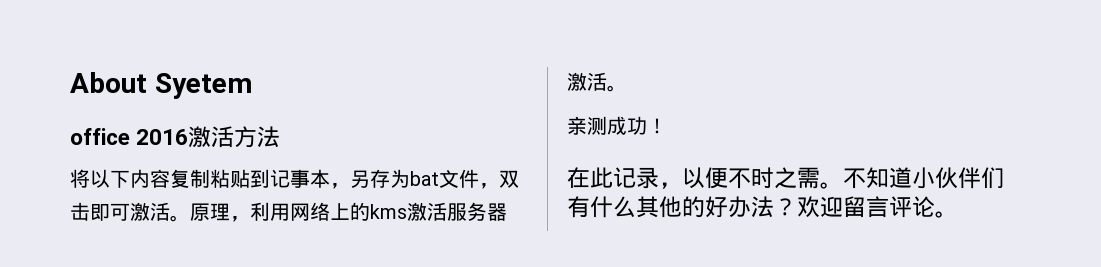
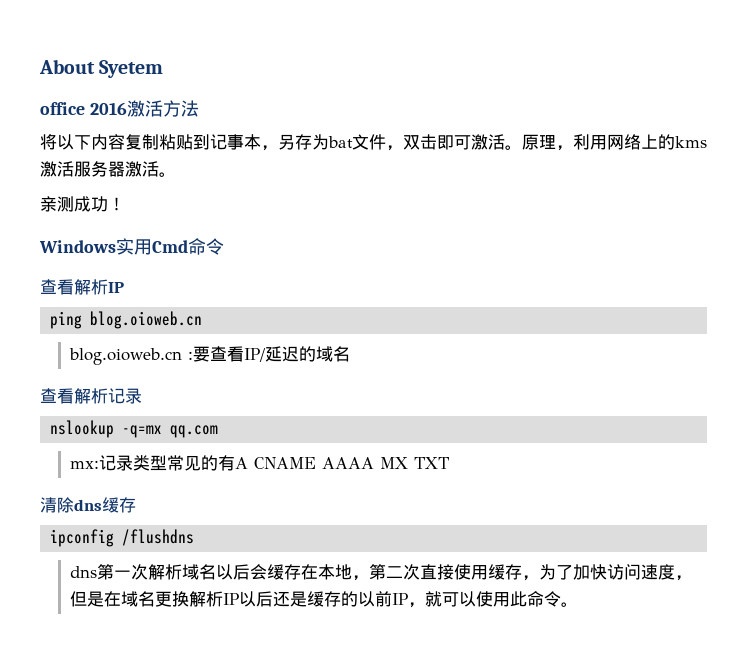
[567,167,1004,189] [567,196,935,218] 在此记录，以便不时之需。不知道小伙伴们有什么其他的好办法？欢迎留言评论 -> [39,238,224,255] [40,279,124,295] [50,311,203,329] [69,346,351,365] [40,388,142,404] [50,420,219,438] [70,455,450,471] [40,497,136,513] [50,529,195,547] [70,564,693,581] [70,591,562,608] Windows实用Cmd命令 // 查看解析IP // ping blog.oioweb.cn // blog.oioweb.cn :要查看IP/延迟的域名 // 查看解析记录 // nslookup -q=mx qq.com // mx:记录类型常见的有A CNAME AAAA MX TXT // 清除dns缓存 // ipconfig /flushdns // dns第一次解析域名以后会缓存在本地，第二次直接使用缓存，为了加快访问速度，但是在域名更换解析IP以后还是缓存的以前IP，就可以使用此命令

